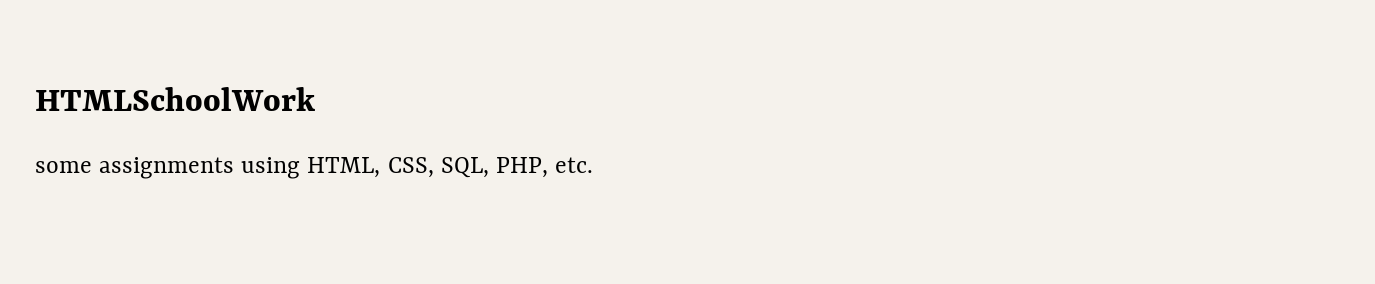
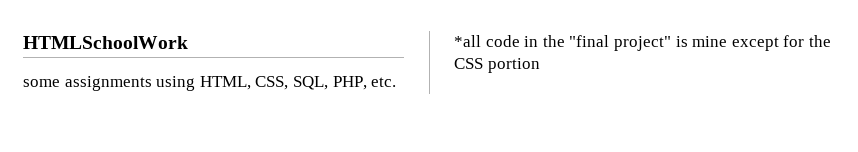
(594, 165) none -> [454,35,831,51] [454,58,540,73] *all code in the "final project" is mine except for the CSS portion

